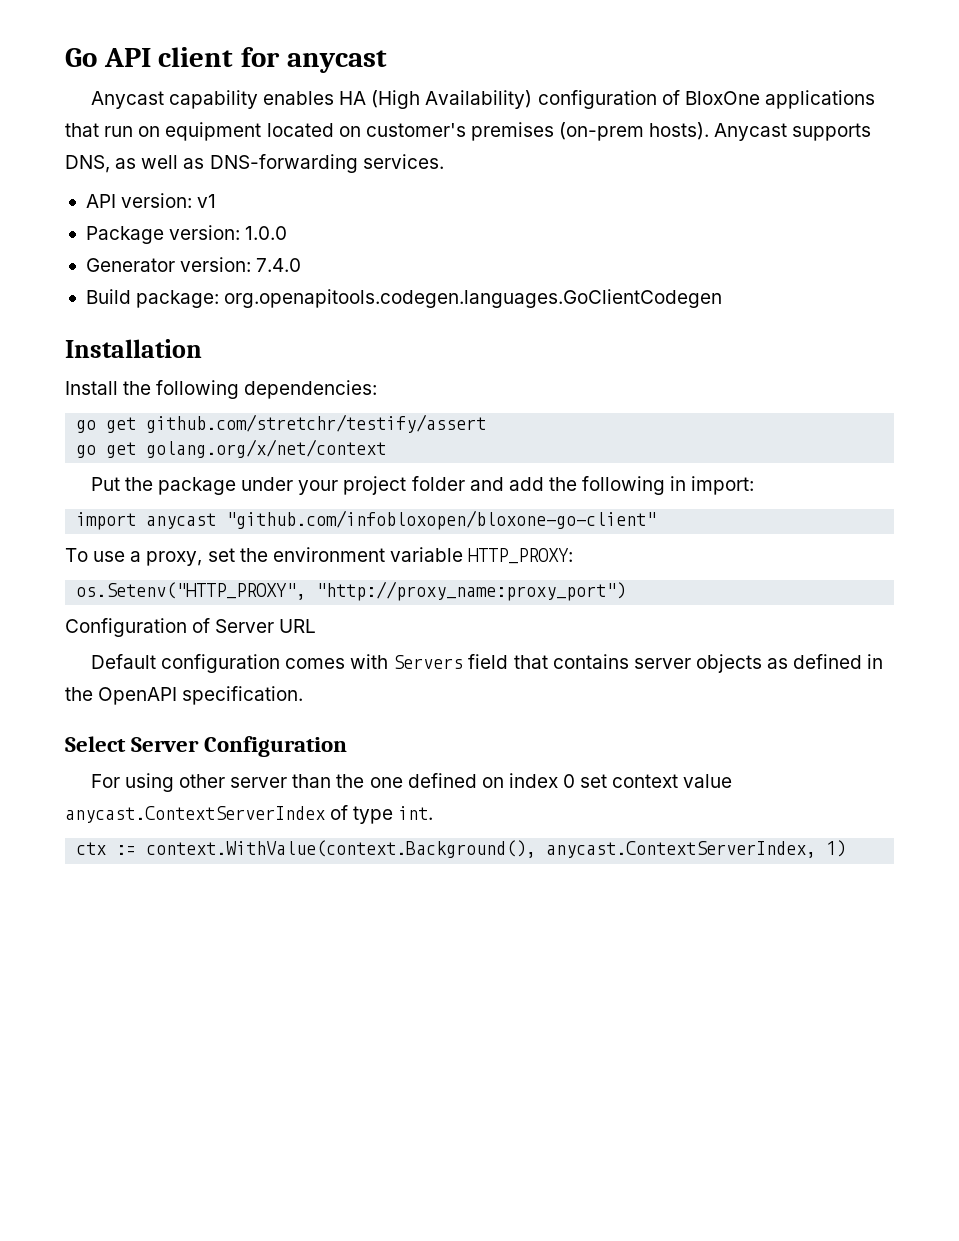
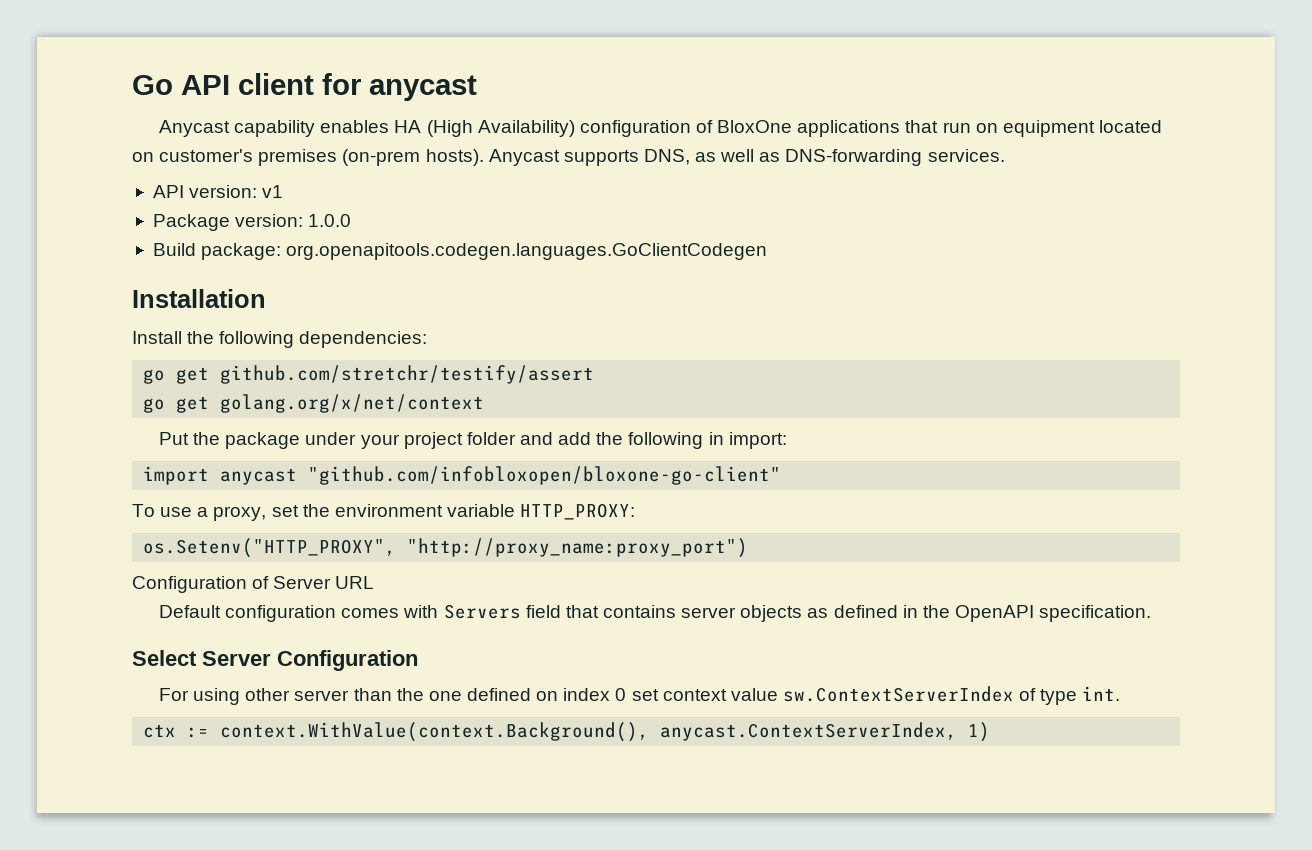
[85,257,302,272] // Generator version: 7.4.0 -> (352, 220) none
[65,806,325,823] anycast.ContextServerIndex -> [782,686,1014,702] sw.ContextServerIndex

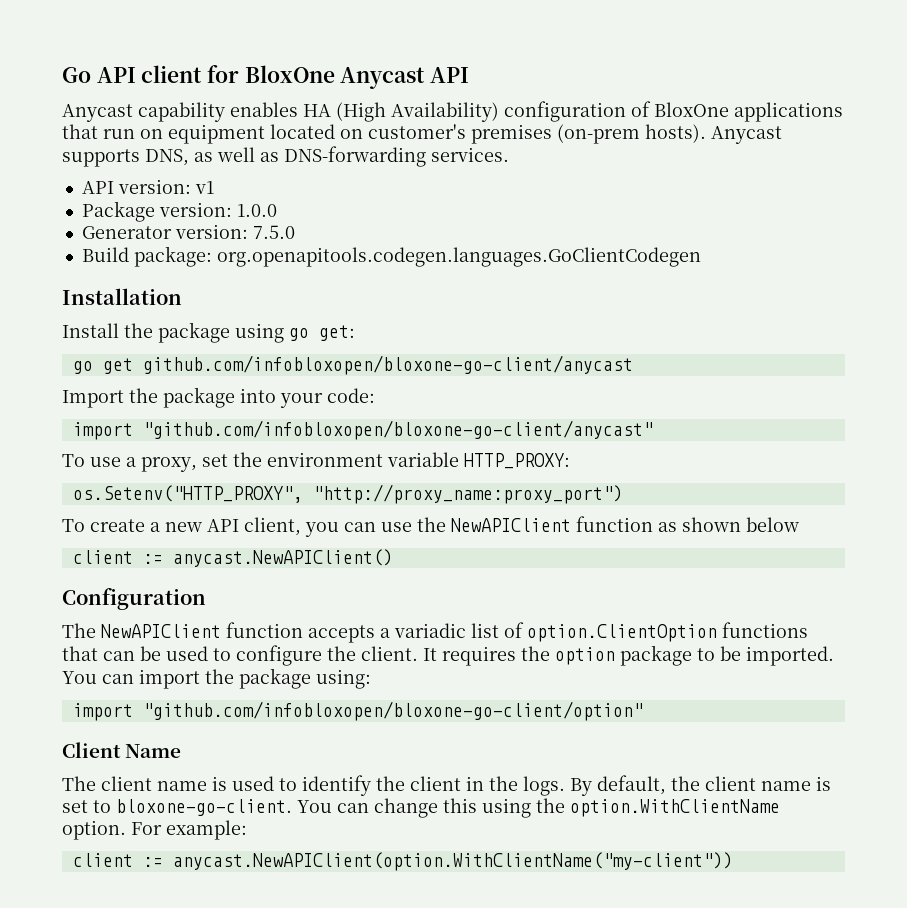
[369,75,477,101] anycast -> [244,65,470,89] BloxOne Anycast API
(352, 220) none -> [81,224,295,239] // Generator version: 7.5.0
[219,331,428,348] [143,365,595,384] [143,394,485,413] [159,432,787,449] [143,466,782,485] following dependencies: // go get github.com/stretchr/testify/assert // go get golang.org/x/net/context // Put the package under your project folder and add the following in import: // import anycast "github.com/infobloxopen/bloxone-go-client" -> [158,322,355,343] [72,355,633,375] [62,387,375,408] [72,420,653,440] package using go get: // go get github.com/infobloxopen/bloxone-go-client/anycast // Import the package into your code: // import "github.com/infobloxopen/bloxone-go-client/anycast"
[132,576,375,593] [159,604,1152,622] [132,650,418,671] [159,686,1121,705] [143,722,991,742] Configuration of Server URL // Default configuration comes with Servers field that contains server objects as defined in the OpenAPI specification. // Select Server Configuration // For using other server than the one defined on index 0 set context value sw.ContextServerIndex of type int. // ctx := context.WithValue(context.Background(), anycast.ContextServerIndex, 1) -> [62,516,799,537] [72,549,393,567] [62,588,206,610] [62,622,808,643] [62,645,834,666] [62,668,371,689] [72,701,643,721] [62,742,182,758] [62,775,831,796] [62,798,780,818] [62,820,247,840] [72,852,733,871] To create a new API client, you can use the NewAPIClient function as shown below // client := anycast.NewAPIClient() // Configuration // The NewAPIClient function accepts a variadic list of option.ClientOption functions that can be used to configure the client. It requires the option package to be imported. You can import the package using: // import "github.com/infobloxopen/bloxone-go-client/option" // Client Name // The client name is used to identify the client in the logs. By default, the client name is set to bloxone-go-client. You can change this using the option.WithClientName option. For example: // client := anycast.NewAPIClient(option.WithClientName("my-client"))

